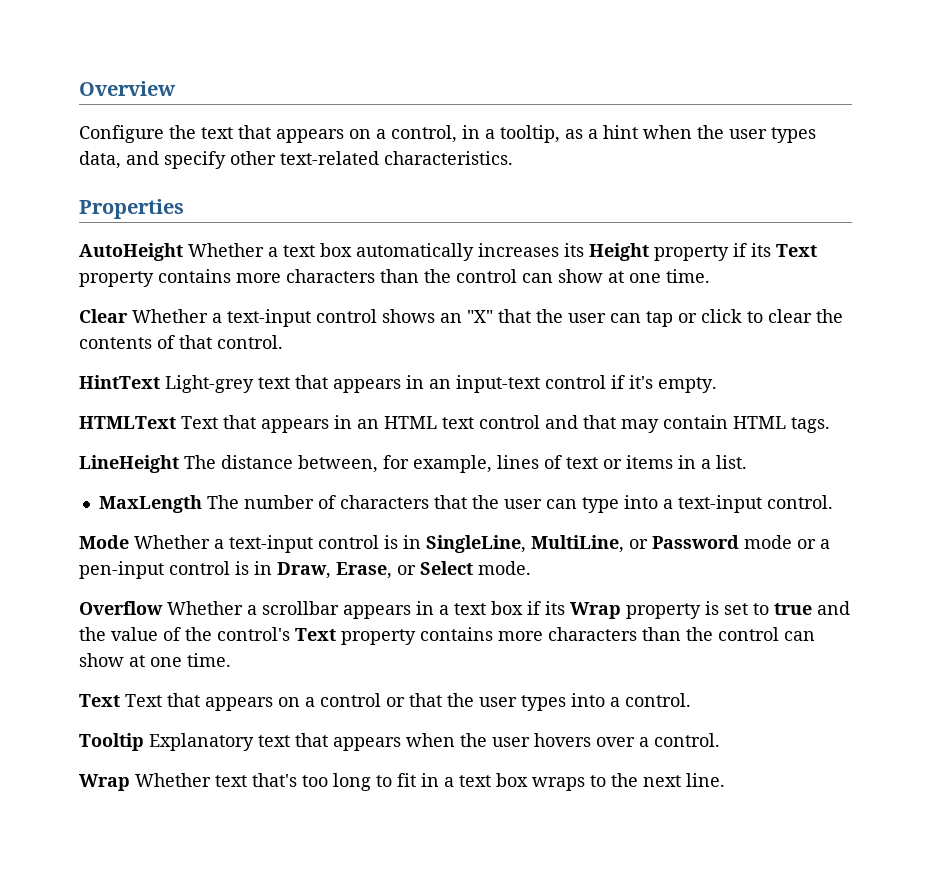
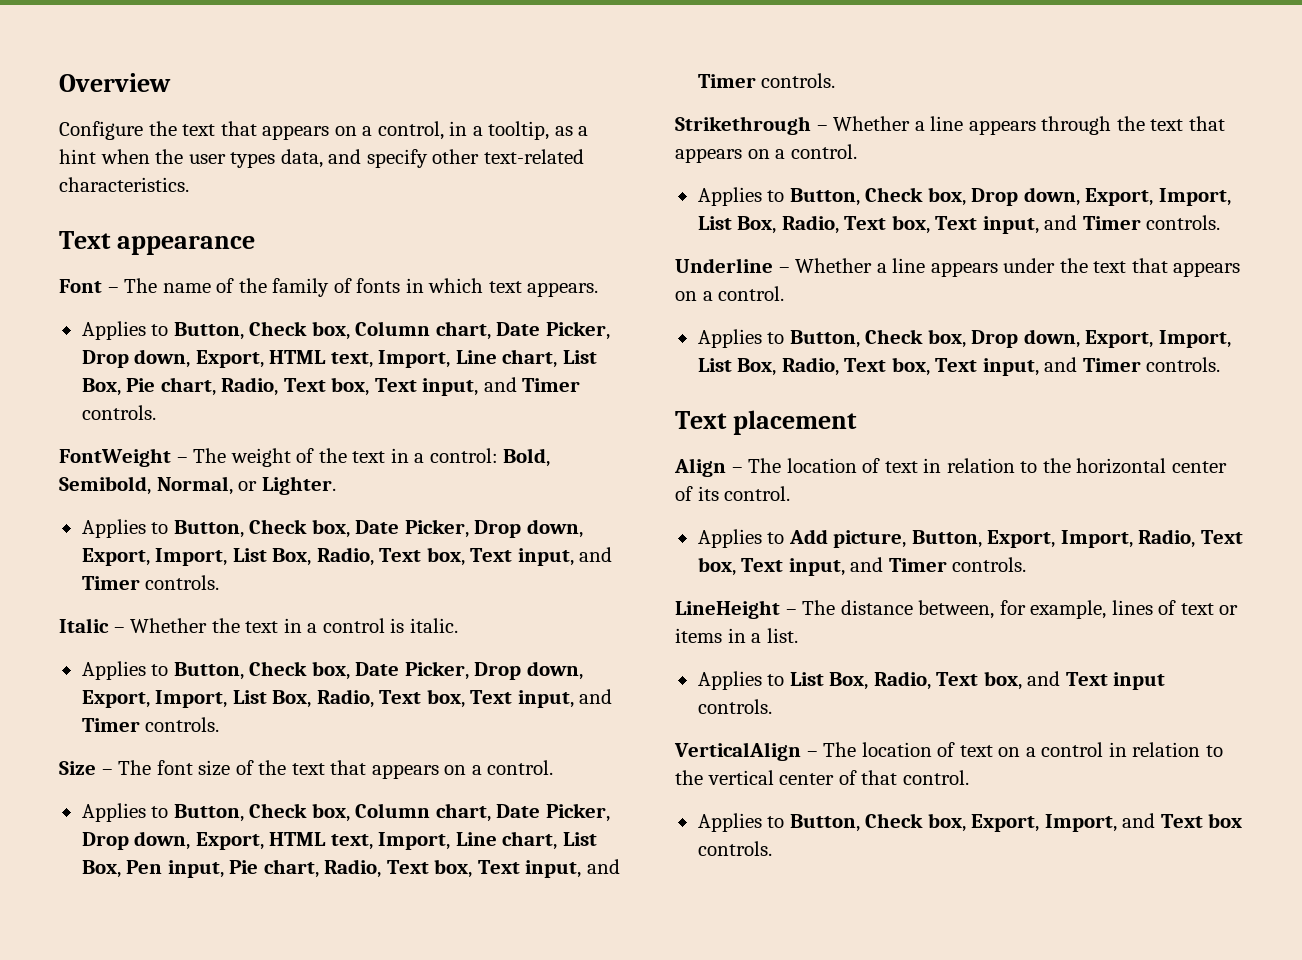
[79,199,184,219] [79,243,817,261] [79,269,710,287] [79,309,843,327] [79,335,283,349] [79,375,717,393] [79,415,830,433] Properties // AutoHeight Whether a text box automatically increases its Height property if its Text property contains more characters than the control can show at one time. // Clear Whether a text-input control shows an "X" that the user can tap or click to clear the contents of that control. // HintText Light-grey text that appears in an input-text control if it's empty. // HTMLText Text that appears in an HTML text control and that may contain HTML tags. -> [59,231,255,255] [59,278,599,297] [81,321,610,340] [81,349,597,368] [81,377,581,396] [81,405,156,420] [59,448,551,467] [59,476,336,495] [81,519,583,538] [81,547,613,566] [81,575,220,590] [59,618,458,633] [81,661,583,680] [81,689,613,708] [81,717,220,732] [59,760,554,779] [81,803,610,822] [81,831,597,850] [81,859,620,878] [697,73,836,88] [675,116,1225,135] [675,144,857,163] [697,187,1231,206] [697,215,1221,234] [675,258,1241,277] [675,286,785,301] [697,329,1231,348] [697,357,1221,376] [675,410,857,435] [674,458,1227,477] [675,486,791,501] [697,529,1243,548] [697,557,1027,576] Text appearance // Font – The name of the family of fonts in which text appears. // Applies to Button, Check box, Column chart, Date Picker, Drop down, Export, HTML text, Import, Line chart, List Box, Pie chart, Radio, Text box, Text input, and Timer controls. // FontWeight – The weight of the text in a control: Bold, Semibold, Normal, or Lighter. // Applies to Button, Check box, Date Picker, Drop down, Export, Import, List Box, Radio, Text box, Text input, and Timer controls. // Italic – Whether the text in a control is italic. // Applies to Button, Check box, Date Picker, Drop down, Export, Import, List Box, Radio, Text box, Text input, and Timer controls. // Size – The font size of the text that appears on a control. // Applies to Button, Check box, Column chart, Date Picker, Drop down, Export, HTML text, Import, Line chart, List Box, Pen input, Pie chart, Radio, Text box, Text input, and Timer controls. // Strikethrough – Whether a line appears through the text that appears on a control. // Applies to Button, Check box, Drop down, Export, Import, List Box, Radio, Text box, Text input, and Timer controls. // Underline – Whether a line appears under the text that appears on a control. // Applies to Button, Check box, Drop down, Export, Import, List Box, Radio, Text box, Text input, and Timer controls. // Text placement // Align – The location of text in relation to the horizontal center of its control. // Applies to Add picture, Button, Export, Import, Radio, Text box, Text input, and Timer controls.
(179, 464) none -> [785,609,797,615] –
[98,495,833,513] [79,535,830,553] [79,561,531,579] [79,601,850,619] [79,627,815,645] [79,653,231,667] [79,693,691,711] [79,733,720,751] [79,773,725,791] MaxLength The number of characters that the user can type into a text-input control. // Mode Whether a text-input control is in SingleLine, MultiLine, or Password mode or a pen-input control is in Draw, Erase, or Select mode. // Overflow Whether a scrollbar appears in a text box if its Wrap property is set to true and the value of the control's Text property contains more characters than the control can show at one time. // Text Text that appears on a control or that the user types into a control. // Tooltip Explanatory text that appears when the user hovers over a control. // Wrap Whether text that's too long to fit in a text box wraps to the next line. -> [697,671,1166,690] [697,699,772,714] [674,742,1223,761] [675,770,969,785] [697,813,1243,832] [697,841,772,856] Applies to List Box, Radio, Text box, and Text input controls. // VerticalAlign – The location of text on a control in relation to the vertical center of that control. // Applies to Button, Check box, Export, Import, and Text box controls.

